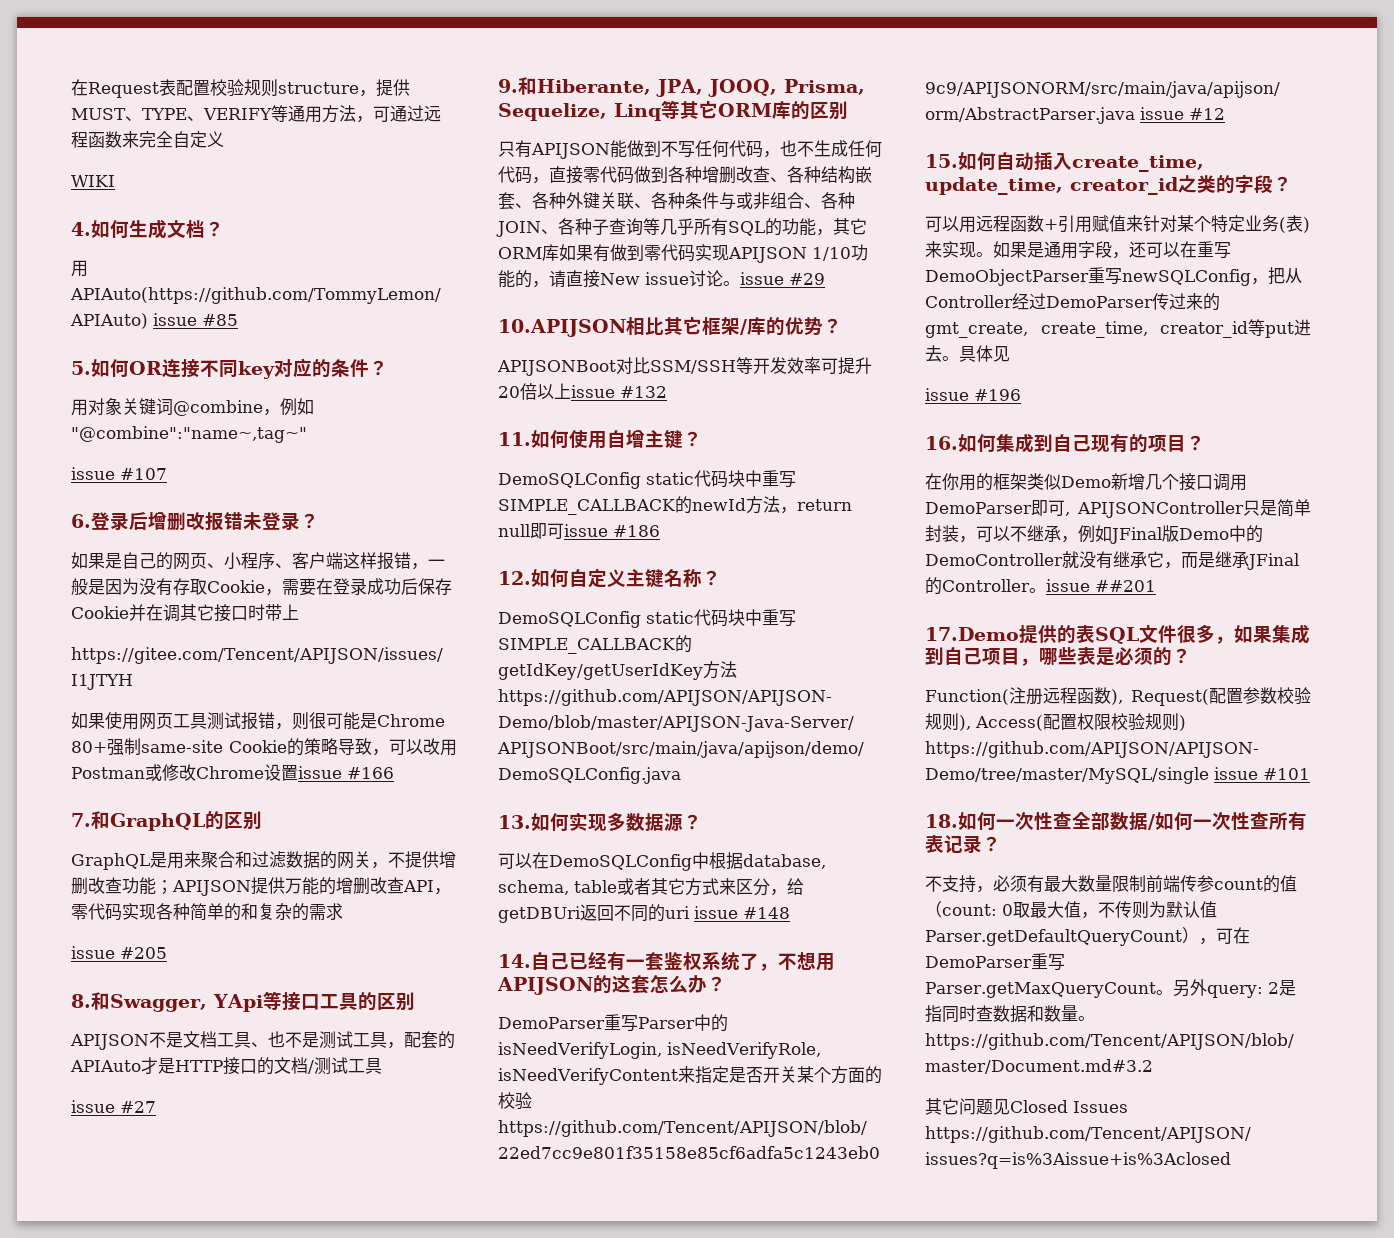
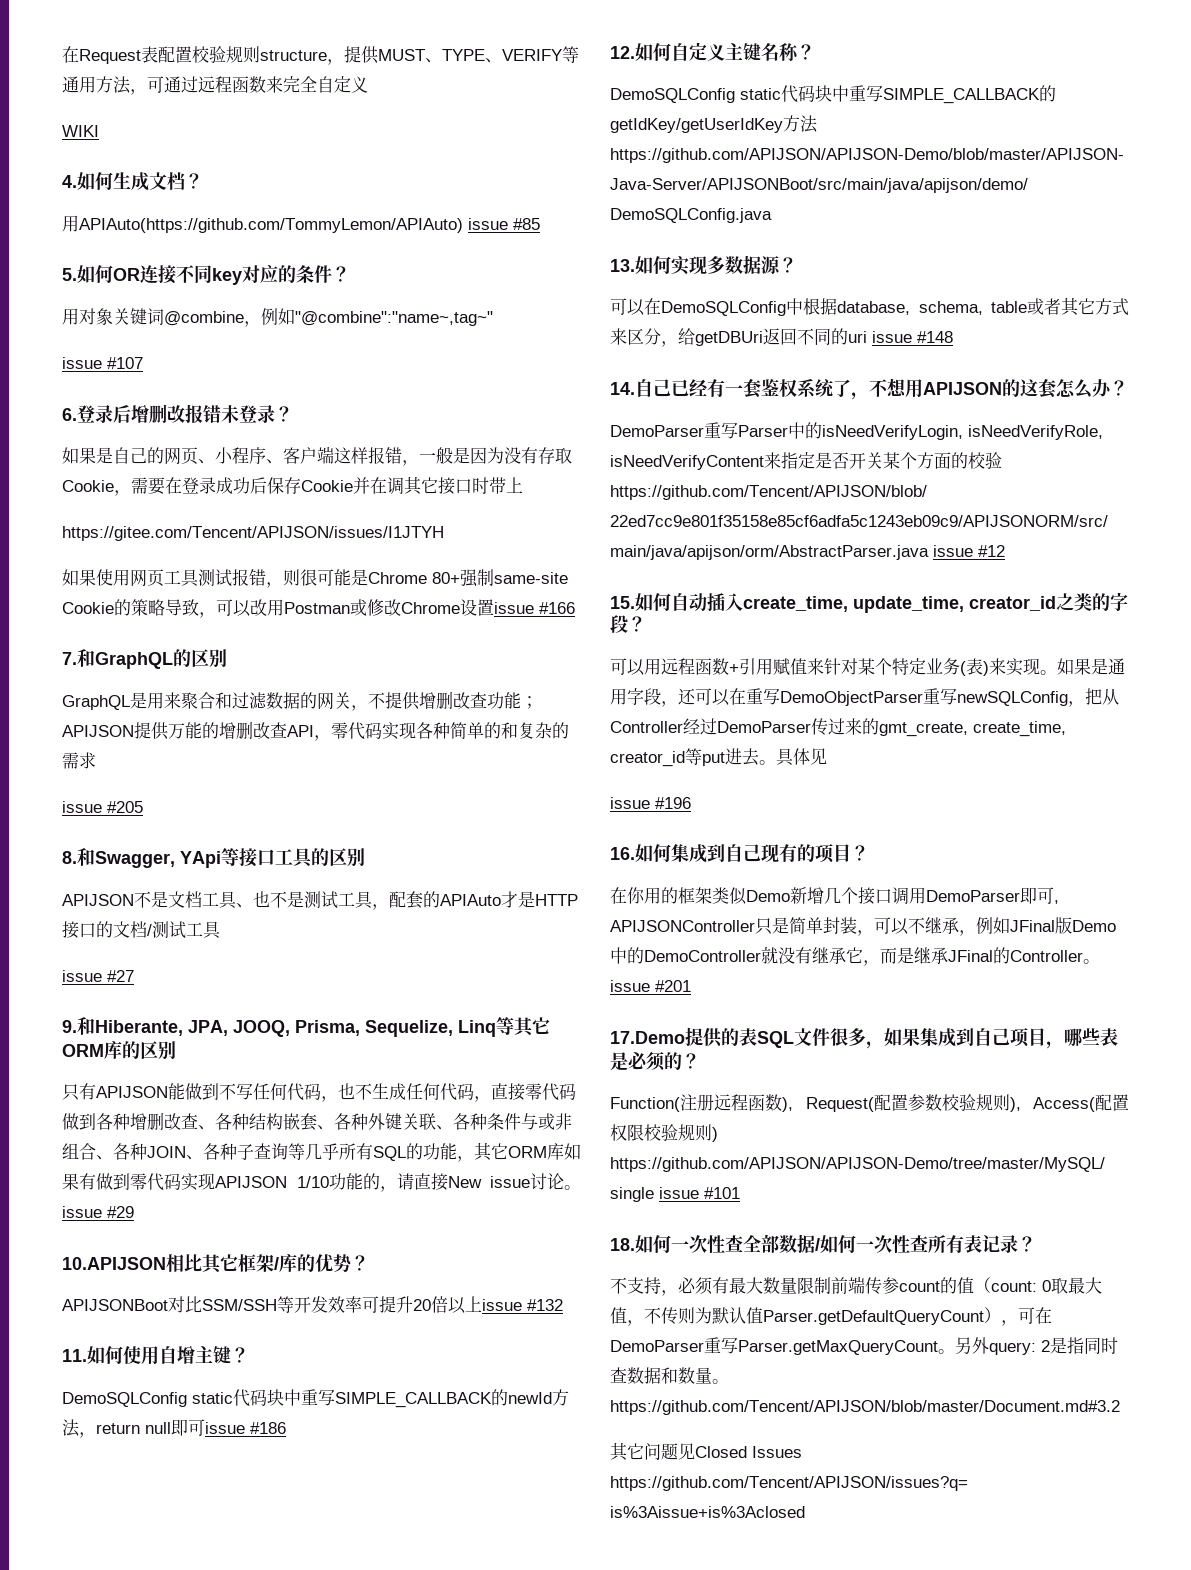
[1095,580,1156,592] ##201 -> [655,980,691,992] #201

